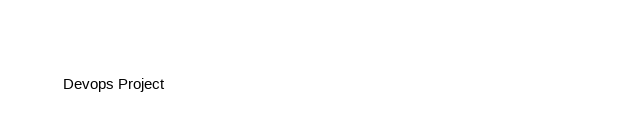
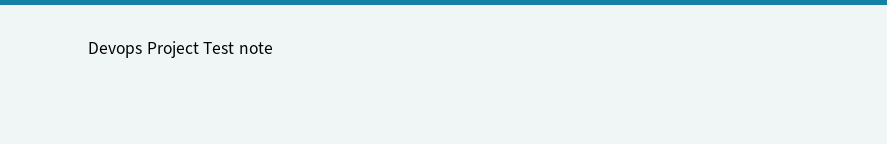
(166, 85) none -> [203,42,274,54] Test note

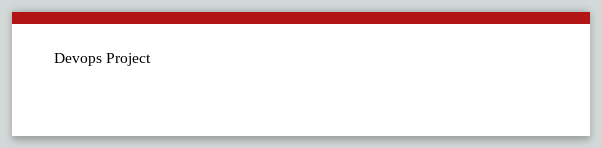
[203,42,274,54] Test note -> (152, 59) none

